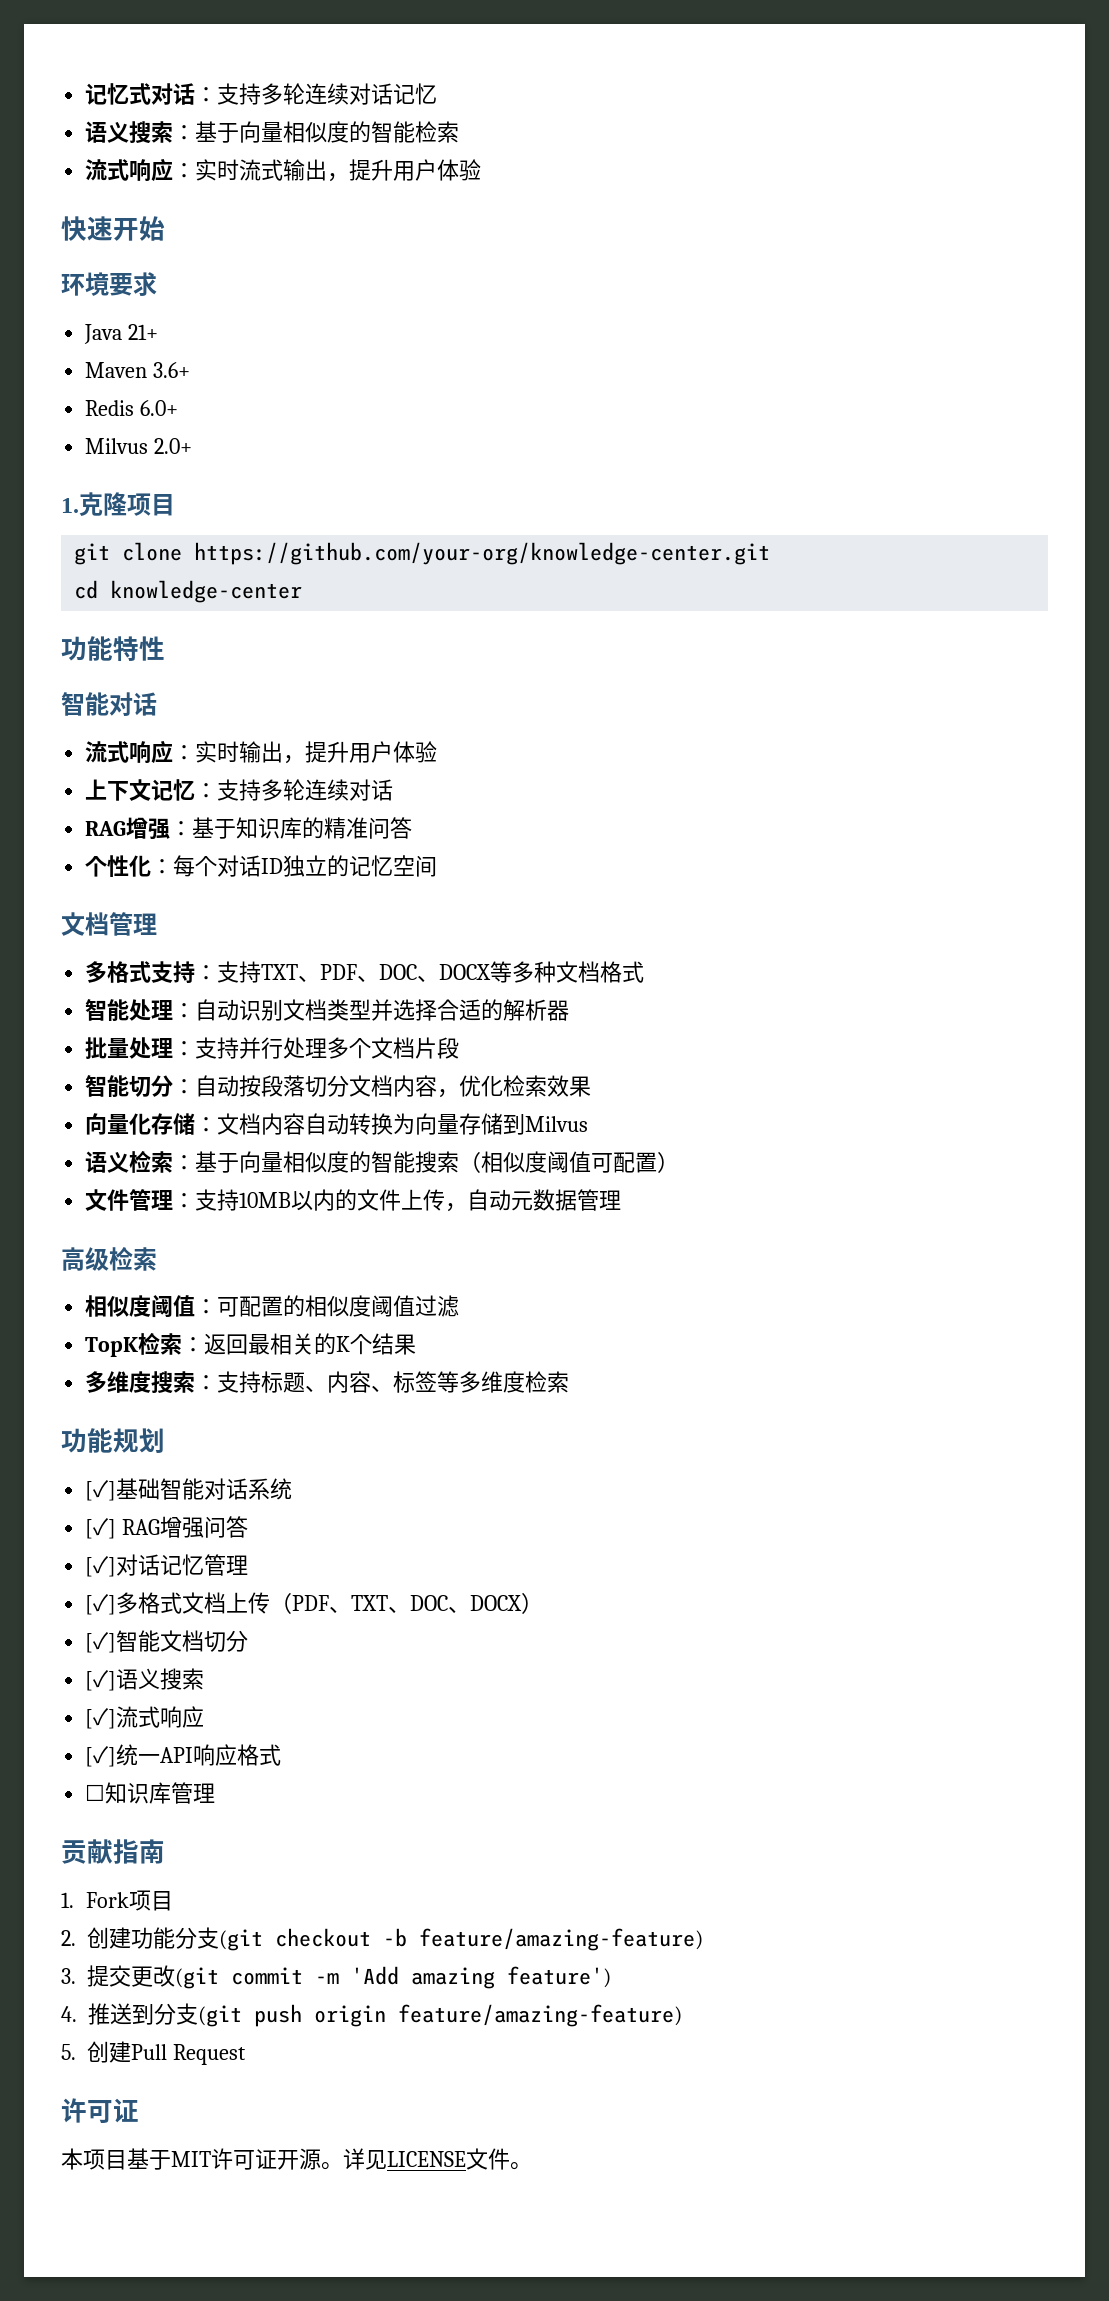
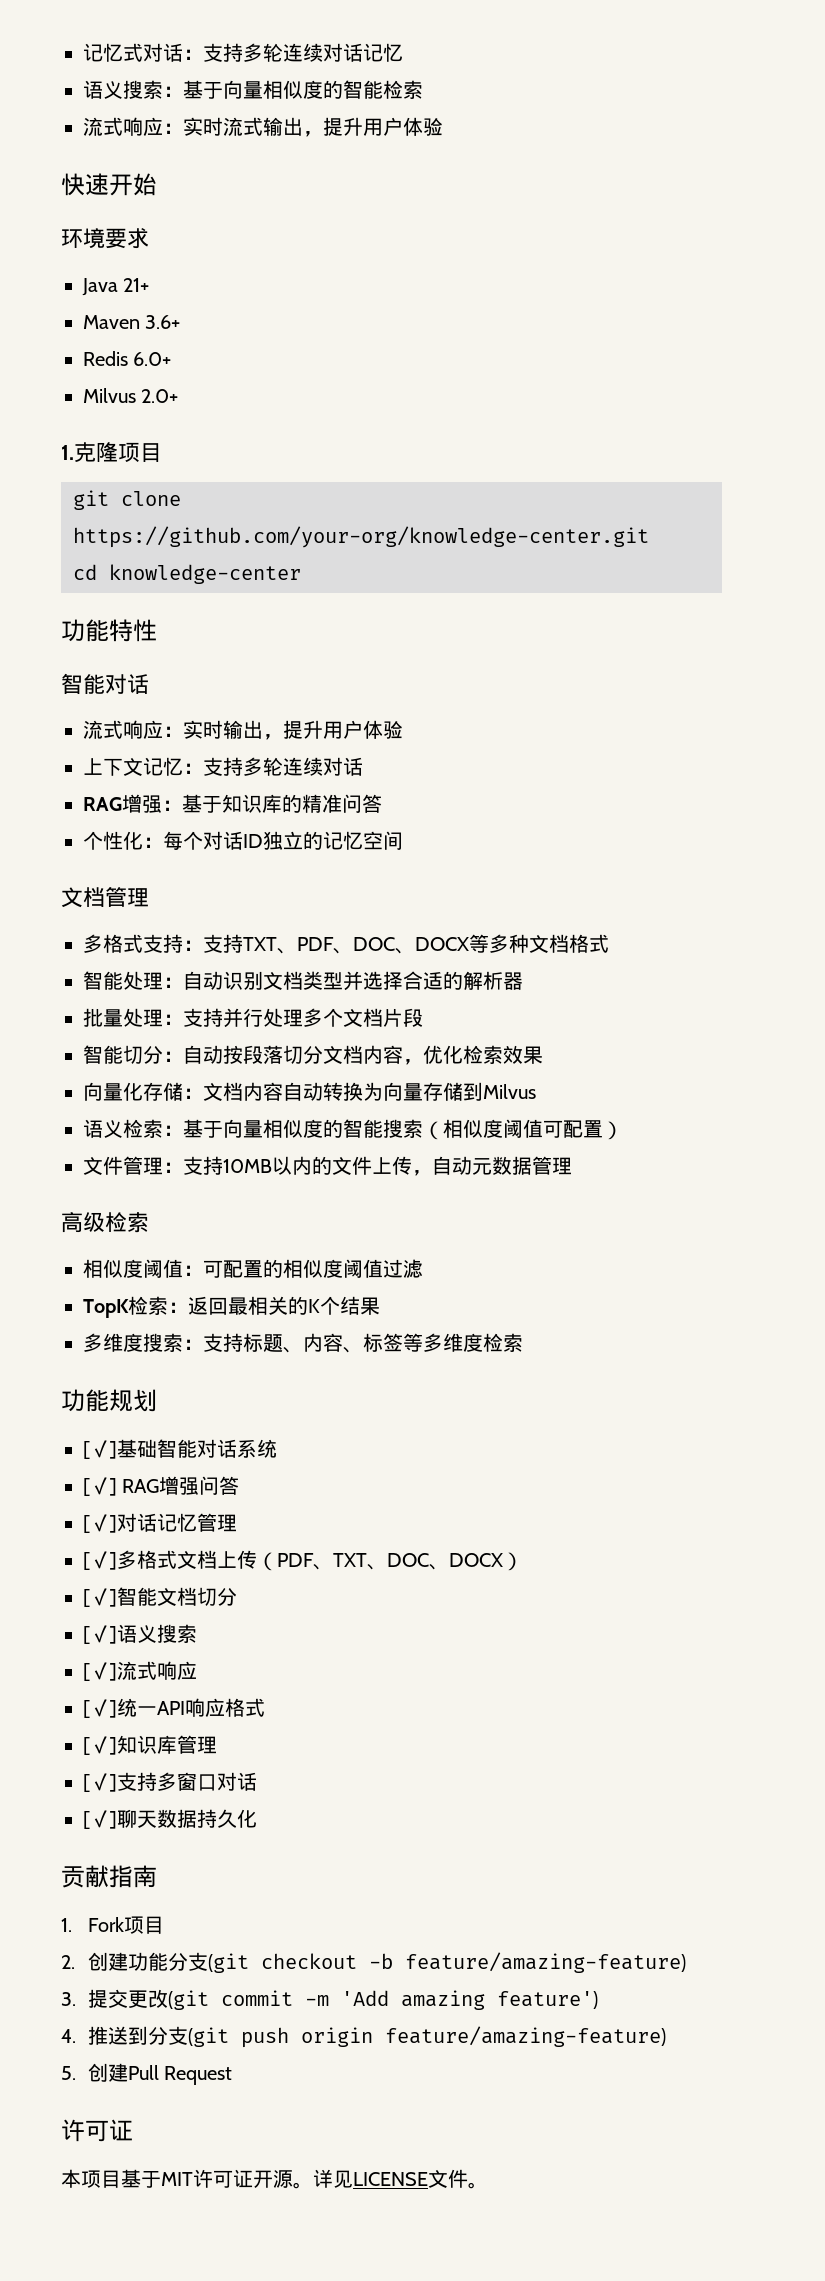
[85,1784,106,1801] ☐ -> [83,1736,117,1755] [✓]
(216, 1793) none -> [83,1772,257,1792] [83,1809,257,1829] // [✓]支持多窗口对话 // [✓]聊天数据持久化

